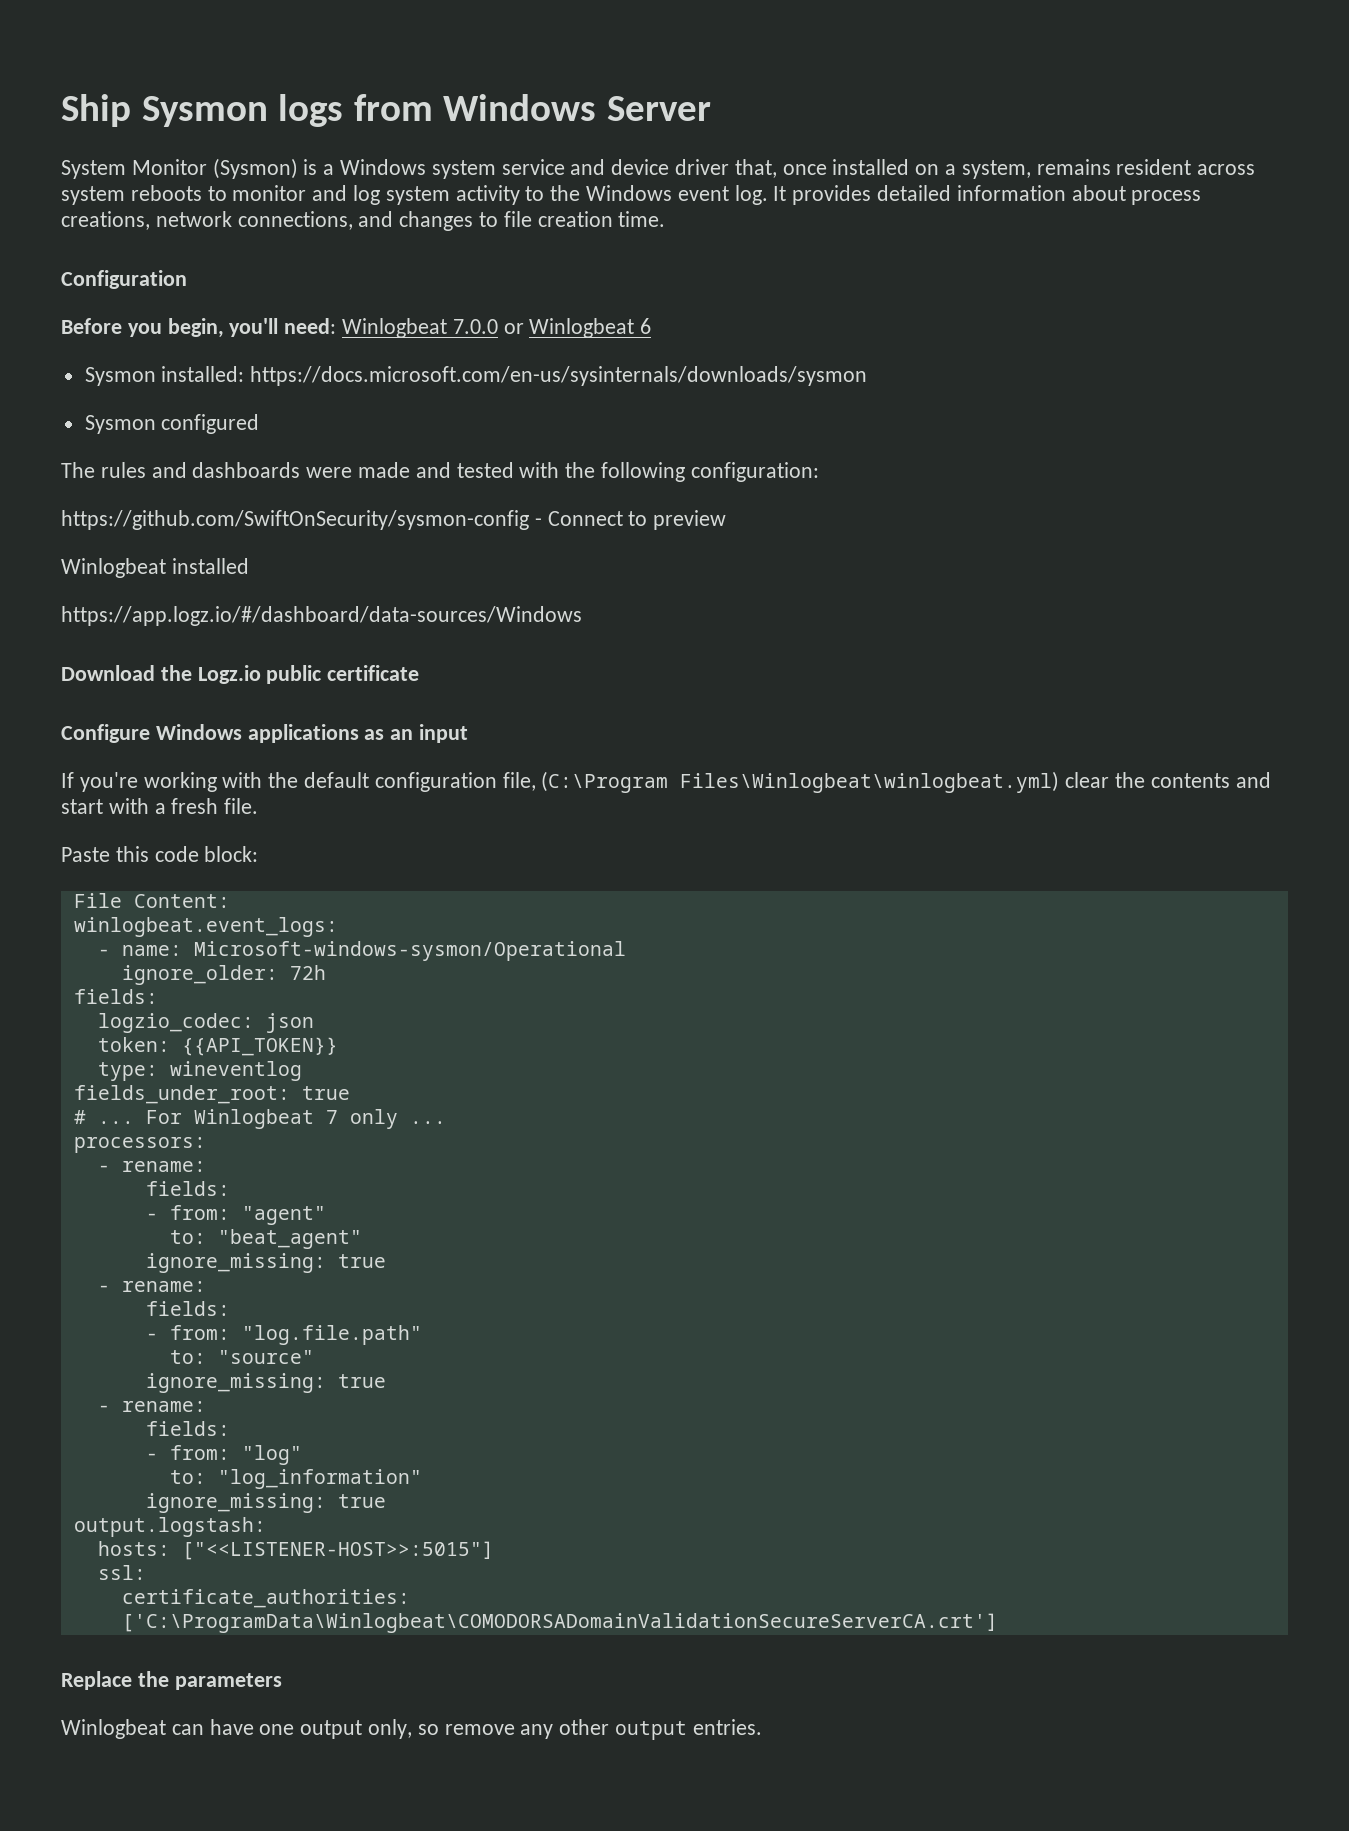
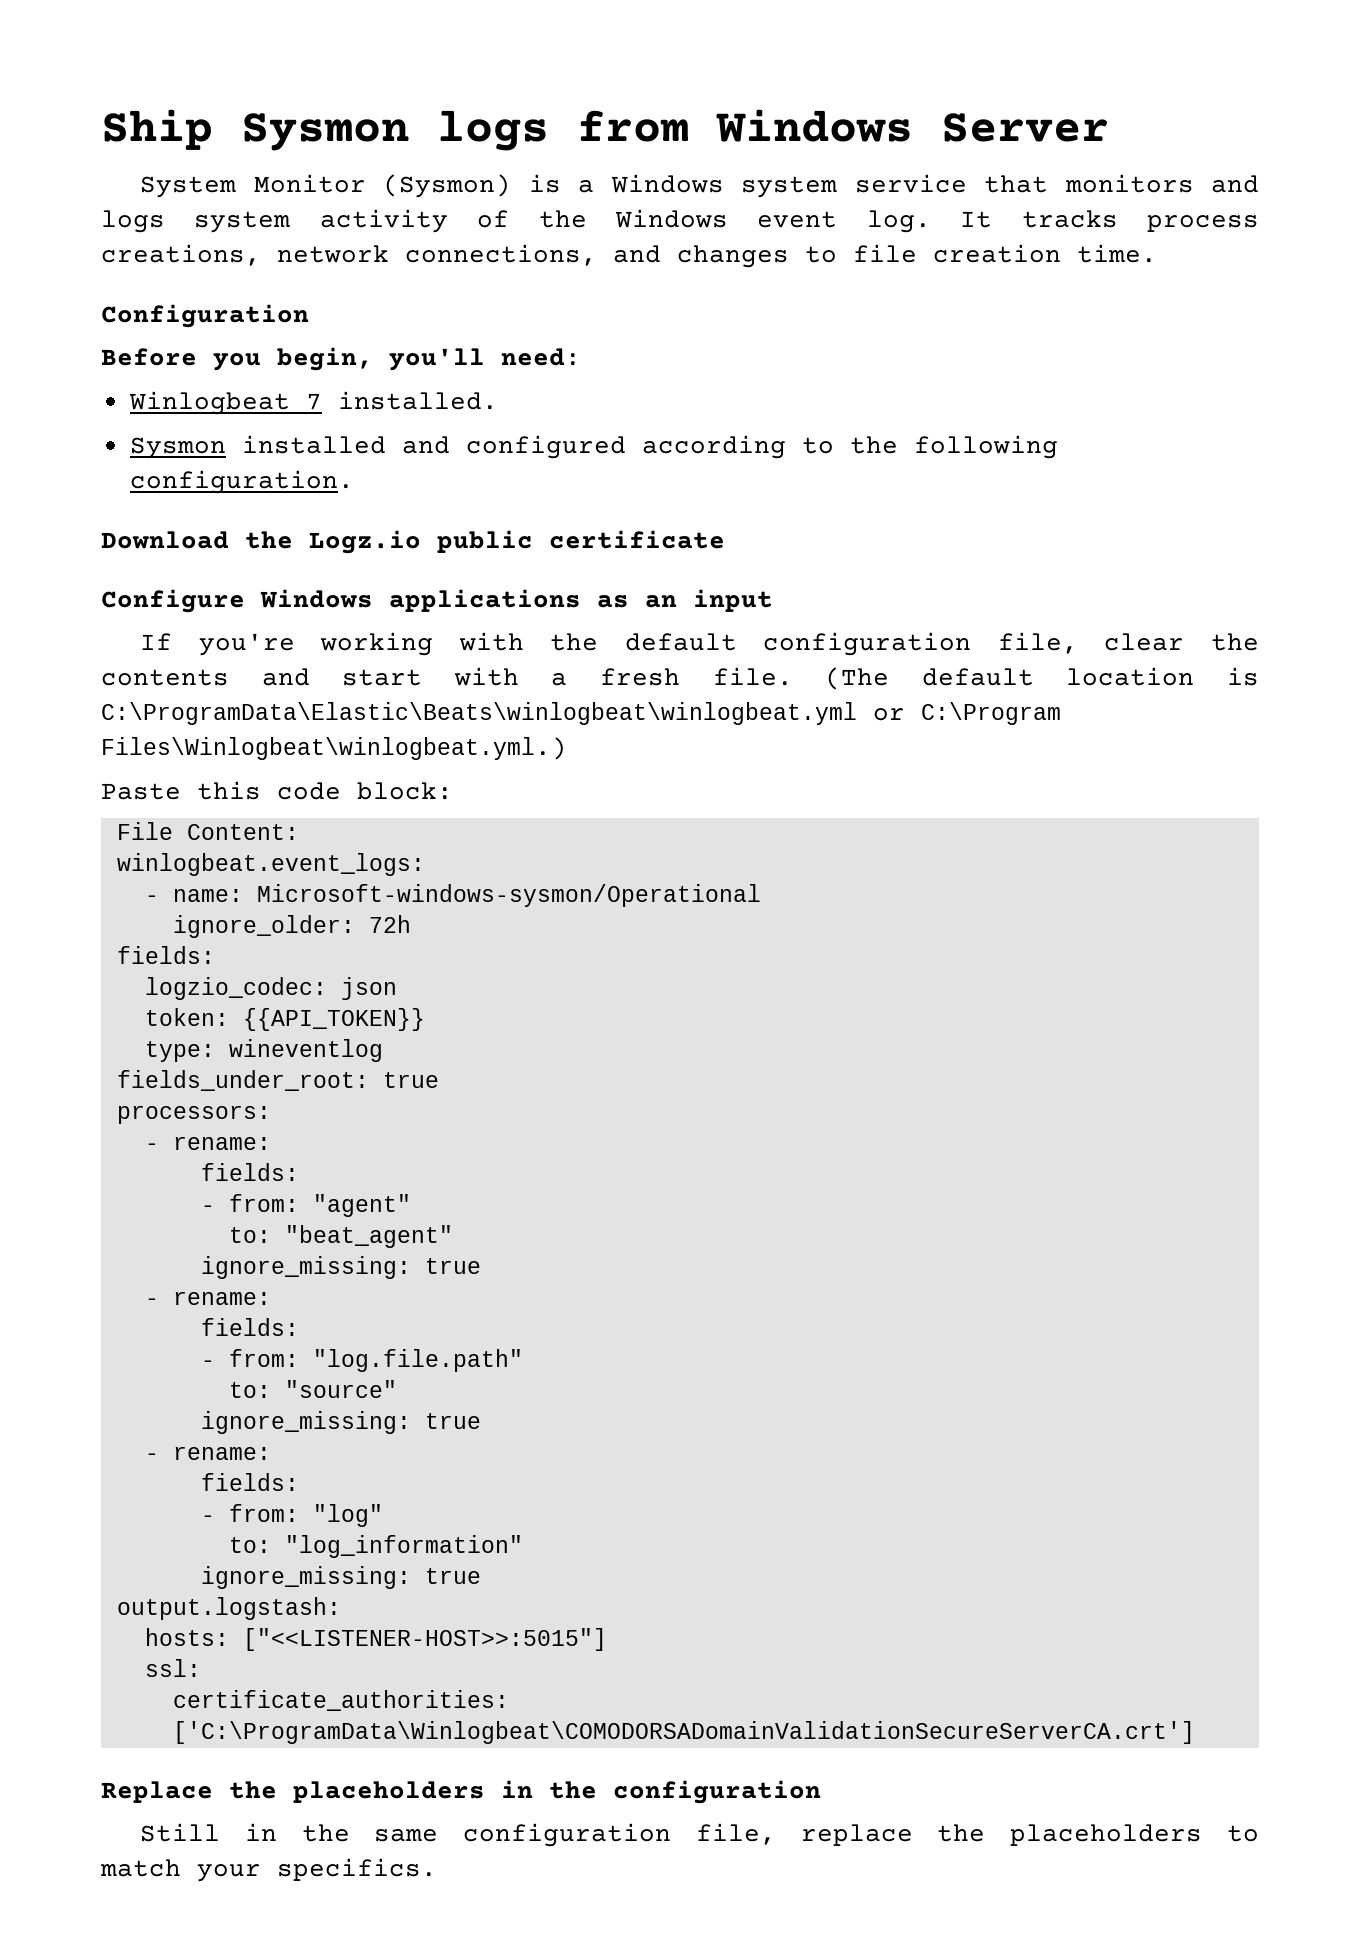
[570,159,1256,179] [61,185,381,205] and device driver that, once installed on a system, remains resident across system reboots to monitor and log -> [984,174,1259,193] [101,210,165,233] that monitors and logs
[525,186,545,201] to -> [477,210,510,228] of
[792,185,1126,205] provides detailed information about -> [1021,210,1118,228] tracks
[342,318,652,338] [84,366,868,386] [84,414,260,434] [61,462,819,482] [61,510,727,530] [61,558,249,578] [61,606,582,626] Winlogbeat 7.0.0 or Winlogbeat 6 // Sysmon installed: https://docs.microsoft.com/en-us/sysinternals/downloads/sysmon // Sysmon configured // The rules and dashboards were made and tested with the following configuration: // https://github.com/SwiftOnSecurity/sysmon-config - Connect to preview // Winlogbeat installed // https://app.logz.io/#/dashboard/data-sources/Windows -> [128,391,498,415] [129,435,1058,459] [129,470,354,494] // Winlogbeat 7 installed. // Sysmon installed and configured according to the following configuration.
[541,771,1060,793] (C:\Program Files\Winlogbeat\winlogbeat.yml) -> (1078, 643) none
(259, 806) none -> [825,667,1259,690] [101,702,1061,725] [101,737,567,760] (The default location is C:\ProgramData\Elastic\Beats\winlogbeat\winlogbeat.yml or C:\Program Files\Winlogbeat\winlogbeat.yml.)
[73,1109,446,1129] // # ... For Winlogbeat 7 only ... -> (439, 1080) none
[174,1673,282,1690] [61,1719,762,1740] parameters // Winlogbeat can have one output only, so remove any other output entries. -> [293,1780,821,1804] [140,1823,1259,1847] [100,1858,437,1882] placeholders in the configuration // Still in the same configuration file, replace the placeholders to match your specifics.

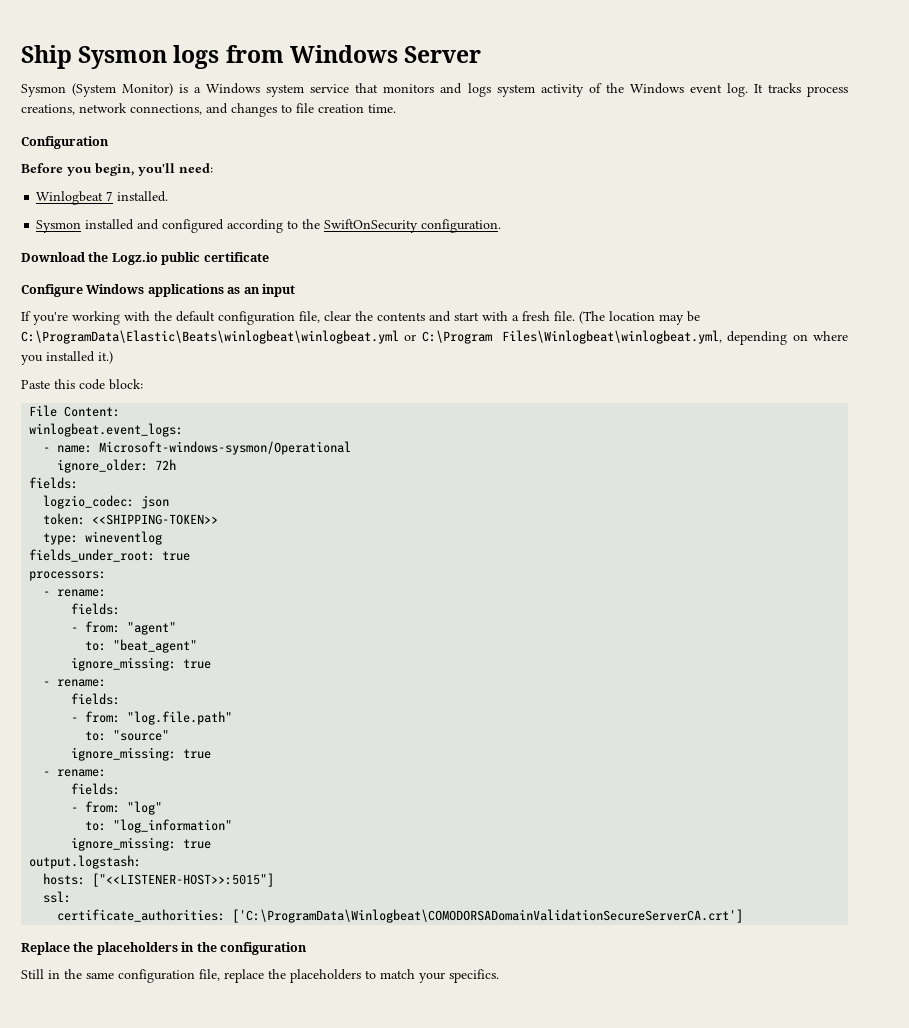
[140,174,512,198] System Monitor (Sysmon) -> [21,83,174,97] Sysmon (System Monitor)
[913,435,1058,459] following -> [324,219,419,233] SwiftOnSecurity
[921,667,1259,686] [101,702,1061,725] [101,737,567,760] default location is C:\ProgramData\Elastic\Beats\winlogbeat\winlogbeat.yml or C:\Program Files\Winlogbeat\winlogbeat.yml.) -> [609,311,700,325] [21,330,849,345] [21,351,113,365] location may be C:\ProgramData\Elastic\Beats\winlogbeat\winlogbeat.yml or C:\Program Files\Winlogbeat\winlogbeat.yml, depending on where you installed it.)
[242,1008,425,1031] {{API_TOKEN}} -> [92,514,219,525] <<SHIPPING-TOKEN>>

